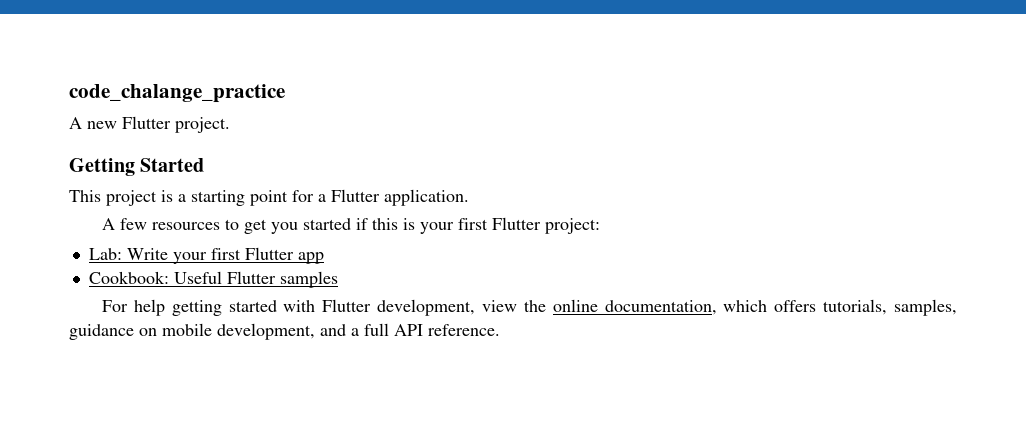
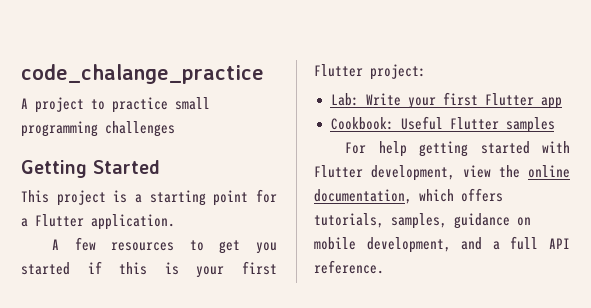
[87,116,230,133] new Flutter project. -> [35,97,210,113] [21,121,175,137] project to practice small programming challenges

